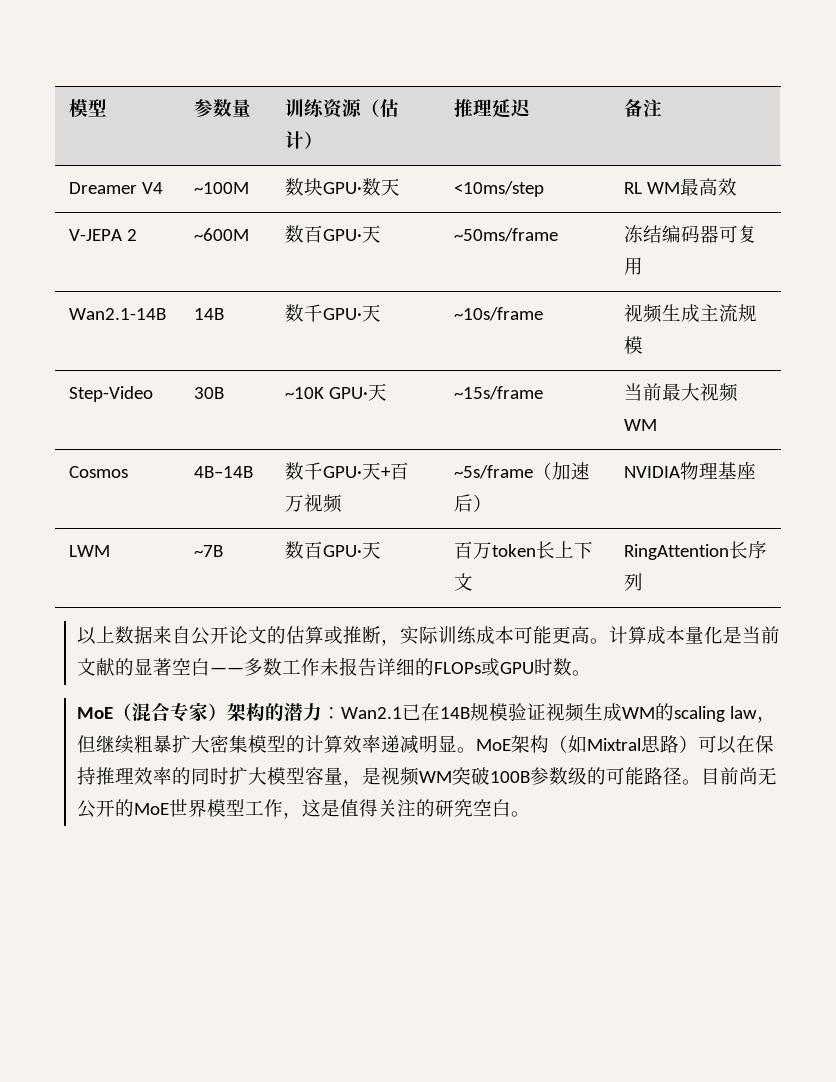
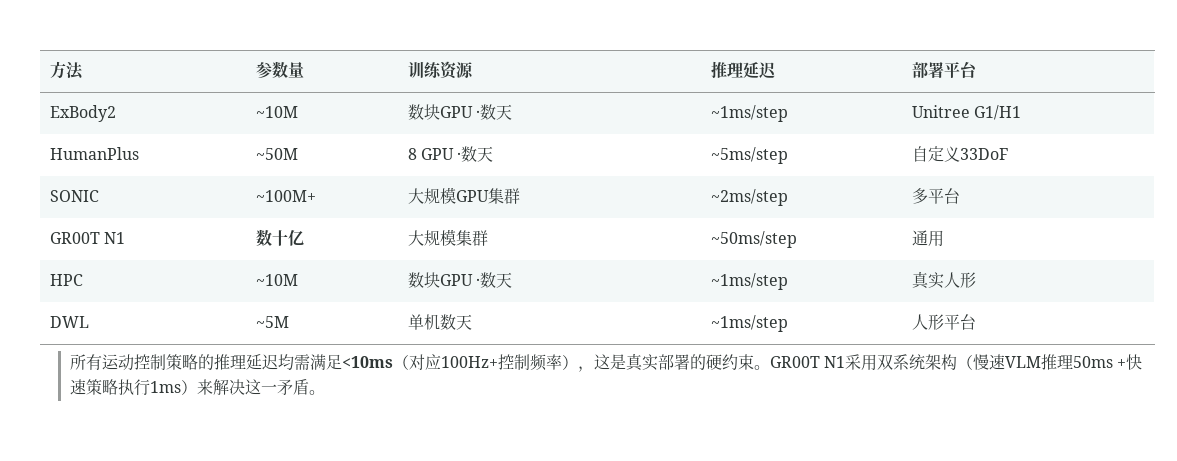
[68,99,107,117] 模型 -> [49,61,84,80] 方法
[360,99,399,117] [284,131,323,149] （估计） -> (474, 70) none
[623,99,662,117] [68,182,163,194] [193,182,249,194] [284,178,400,196] [453,181,544,197] [623,178,737,196] [68,229,137,241] [193,228,249,241] [284,225,381,243] [453,228,558,242] [623,225,757,243] [623,257,643,275] [68,308,166,320] [193,308,224,320] [284,304,381,322] [453,307,543,321] [623,304,757,323] [623,336,643,354] [68,386,153,402] [193,387,224,399] [284,383,387,401] [453,386,543,400] [623,383,738,402] [623,419,657,431] [68,466,128,478] [193,466,253,478] [284,462,409,480] [284,494,342,513] [453,462,590,480] [453,494,492,512] [623,461,756,480] [68,545,110,557] [193,545,223,557] [284,541,381,559] [453,541,593,559] [453,573,473,591] [623,541,767,560] [623,573,643,591] [76,626,780,646] [76,657,591,676] [76,702,776,723] [76,735,774,754] [76,767,777,787] [76,799,511,819] 备注 // Dreamer V4 | ~100M | 数块GPU·数天 | <10ms/step | RL WM最高效 // V-JEPA 2 | ~600M | 数百GPU·天 | ~50ms/frame | 冻结编码器可复用 // Wan2.1-14B | 14B | 数千GPU·天 | ~10s/frame | 视频生成主流规模 // Step-Video | 30B | ~10K GPU·天 | ~15s/frame | 当前最大视频WM // Cosmos | 4B–14B | 数千GPU·天+百万视频 | ~5s/frame（加速后） | NVIDIA物理基座 // LWM | ~7B | 数百GPU·天 | 百万token长上下文 | RingAttention长序列 // 以上数据来自公开论文的估算或推断，实际训练成本可能更高。计算成本量化是当前文献的显著空白——多数工作未报告详细的FLOPs或GPU时数。 // MoE（混合专家）架构的潜力：Wan2.1已在14B规模验证视频生成WM的scaling law，但继续粗暴扩大密集模型的计算效率递减明显。MoE架构（如Mixtral思路）可以在保持推理效率的同时扩大模型容量，是视频WM突破100B参数级的可能路径。目前尚无公开的MoE世界模型工作，这是值得关注的研究空白 -> [911,61,977,79] [49,105,116,122] [255,106,298,118] [407,104,512,120] [710,105,788,122] [911,105,1021,120] [49,147,139,160] [255,148,298,160] [407,146,494,162] [710,147,788,164] [911,146,1008,162] [49,190,99,202] [255,190,316,202] [407,187,520,204] [710,189,788,206] [911,188,960,204] [49,232,125,244] [255,229,304,247] [407,229,488,246] [710,231,797,248] [911,230,944,247] [49,274,83,286] [255,274,298,286] [407,272,512,288] [710,273,788,290] [911,271,976,289] [49,316,89,328] [255,316,289,328] [407,314,472,330] [710,315,788,332] [911,314,976,330] [69,353,1143,372] [69,379,309,396] 部署平台 // ExBody2 | ~10M | 数块GPU ·数天 | ~1ms/step | Unitree G1/H1 // HumanPlus | ~50M | 8 GPU ·数天 | ~5ms/step | 自定义33DoF // SONIC | ~100M+ | 大规模GPU集群 | ~2ms/step | 多平台 // GR00T N1 | 数十亿 | 大规模集群 | ~50ms/step | 通用 // HPC | ~10M | 数块GPU ·数天 | ~1ms/step | 真实人形 // DWL | ~5M | 单机数天 | ~1ms/step | 人形平台 // 所有运动控制策略的推理延迟均需满足<10ms（对应100Hz+控制频率），这是真实部署的硬约束。GR00T N1采用双系统架构（慢速VLM推理50ms +快速策略执行1ms）来解决这一矛盾

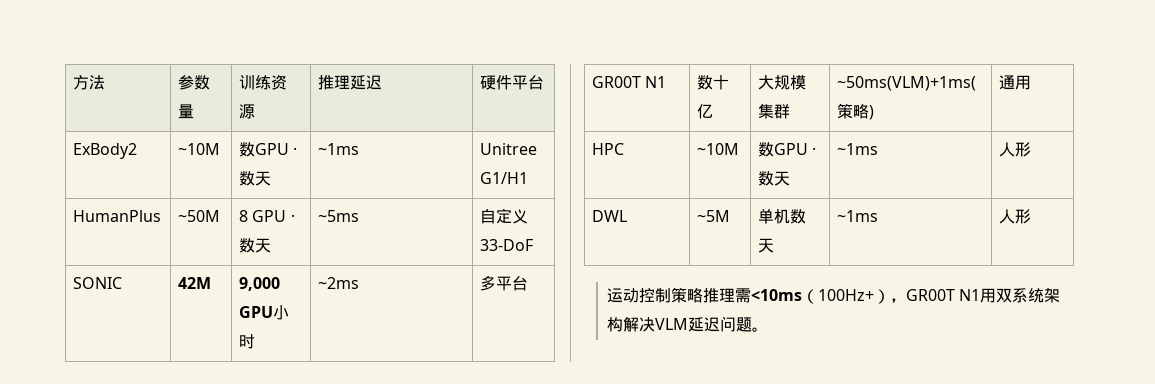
[911,62,944,78] 部署 -> [480,75,513,90] 硬件
[423,104,512,120] [710,105,788,122] 块GPU ·数天 | ~1ms/step -> [255,143,298,155] [239,171,272,186] [318,143,360,155] GPU ·数天 | ~1ms
[710,147,788,164] ~5ms/step -> [318,210,360,222] ~5ms
[959,148,1008,160] 33DoF -> [480,239,534,251] 33-DoF
[255,190,316,202] [407,187,520,204] [710,189,788,206] ~100M+ | 大规模GPU集群 | ~2ms/step -> [178,277,212,289] [239,277,281,291] [239,305,290,320] [239,334,256,349] [318,277,360,289] 42M | 9,000 GPU小时 | ~2ms
[710,231,797,248] ~50ms/step -> [837,76,977,91] [837,103,875,120] ~50ms(VLM)+1ms(策略)
[423,272,512,288] [710,273,788,290] [911,271,944,289] 块GPU ·数天 | ~1ms/step | 真实 -> [774,143,817,155] [758,171,791,186] [837,143,879,155] GPU ·数天 | ~1ms |
[710,315,788,332] [911,314,976,330] [69,354,102,370] ~1ms/step | 人形平台 // 所有 -> [837,210,879,222] [999,209,1032,224] ~1ms | 人形 //
[197,353,861,372] 的推理延迟均需满足<10ms（对应100Hz+控制频率），这是真实部署的硬约束。GR00T N1采 -> [702,288,981,304] 推理需<10ms（100Hz+），GR00T N1
[956,354,1143,370] [69,379,309,396] （慢速VLM推理50ms +快速策略执行1ms）来解决这一矛盾 -> [622,316,752,332] 解决VLM延迟问题

